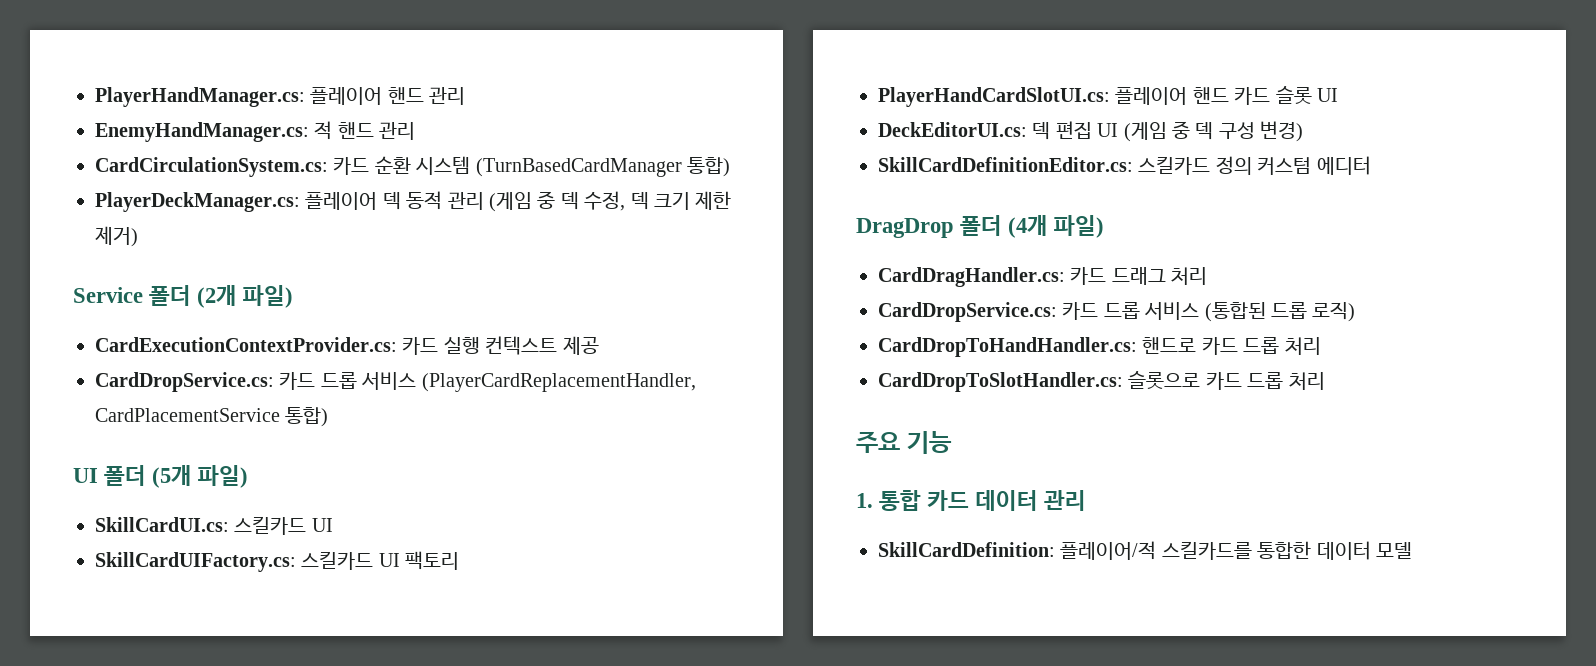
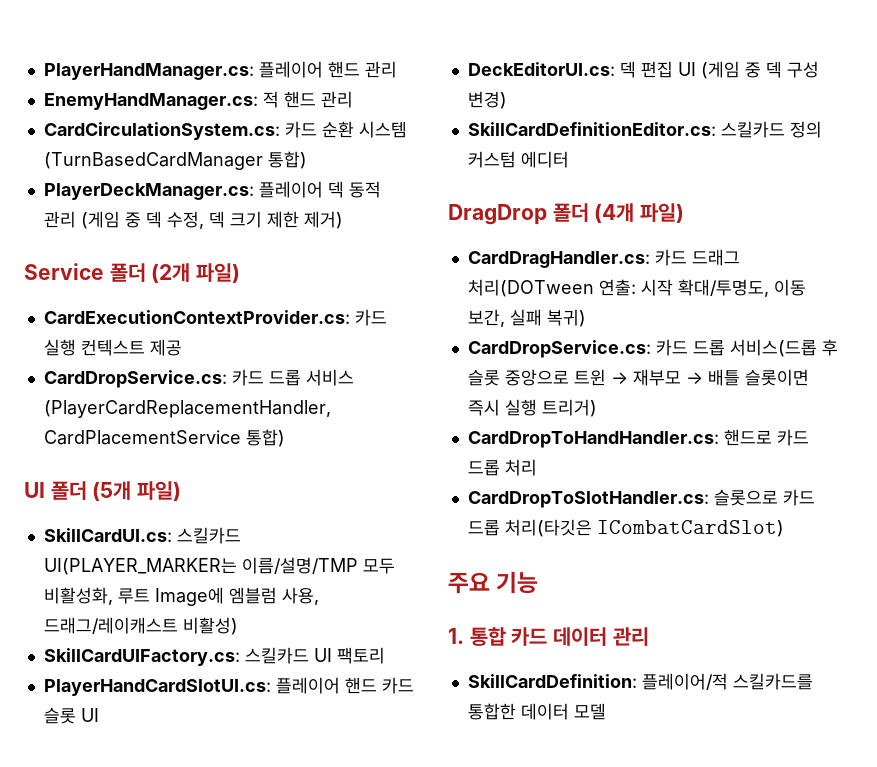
[311,518,333,532] UI -> [43,557,395,575] [43,587,319,606] [43,617,238,635] UI(PLAYER_MARKER는 이름/설명/TMP 모두 비활성화, 루트 Image에 엠블럼 사용, 드래그/레이캐스트 비활성)
[1171,267,1208,285] [878,302,1356,322] 처리 // CardDropService.cs: 카드 드롭 서비스 (통합된 드롭 로직) -> [467,279,806,297] [467,309,586,327] [467,339,838,358] [467,369,809,386] [467,399,597,417] 처리(DOTween 연출: 시작 확대/투명도, 이동 보간, 실패 복귀) // CardDropService.cs: 카드 드롭 서비스(드롭 후 슬롯 중앙으로 트윈 → 재부모 → 배틀 슬롯이면 즉시 실행 트리거)
[1288,372,1325,390] 처리 -> [504,519,784,537] 처리(타깃은 ICombatCardSlot)

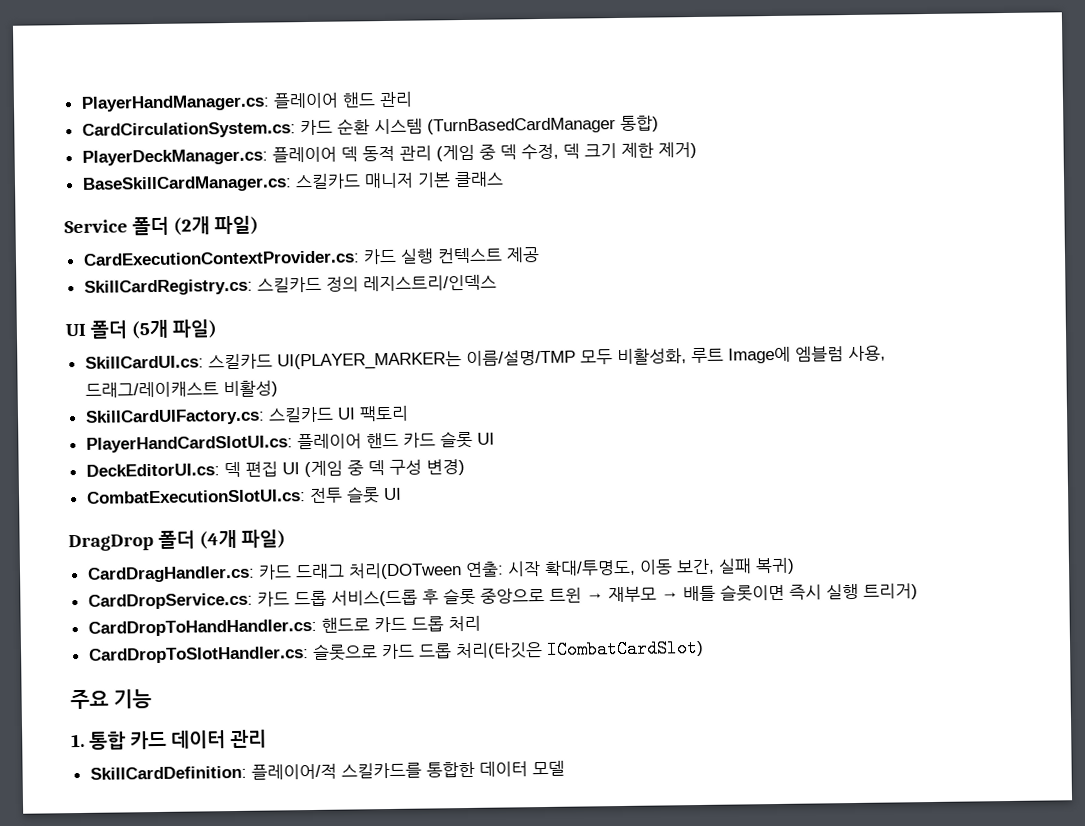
[43,91,353,110] // EnemyHandManager.cs: 적 핸드 관리 -> (413, 99) none
(343, 220) none -> [81,171,504,193] // BaseSkillCardManager.cs: 스킬카드 매니저 기본 클래스
[43,369,354,388] [43,400,331,418] [43,429,285,447] CardDropService.cs: 카드 드롭 서비스 (PlayerCardReplacementHandler, CardPlacementService 통합) -> [83,274,497,296] SkillCardRegistry.cs: 스킬카드 정의 레지스트리/인덱스
[467,121,822,138] [467,151,569,168] SkillCardDefinitionEditor.cs: 스킬카드 정의 커스텀 에디터 -> [85,486,402,504] CombatExecutionSlotUI.cs: 전투 슬롯 UI

